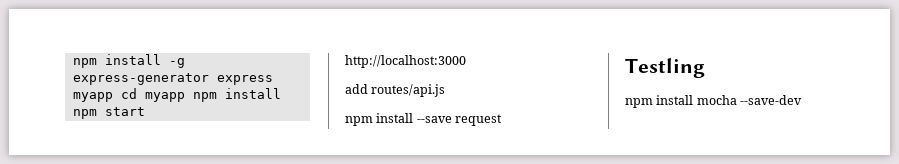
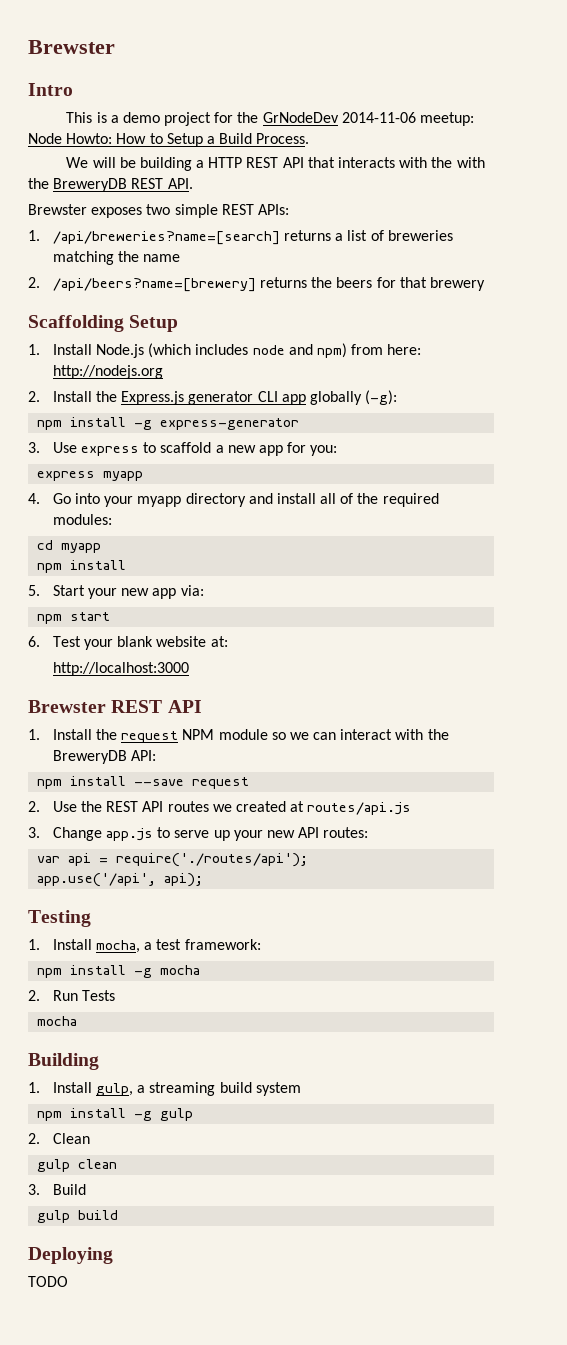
[72,54,185,68] [72,73,273,85] [72,92,113,102] npm install -g express-generator express myapp -> [28,40,115,54] [28,83,73,96] [66,112,474,126] [28,133,310,147] [66,157,485,171] [28,178,193,192] [28,204,289,218] [28,230,453,245] [52,251,181,265] [28,277,485,292] [28,315,179,332] [28,343,422,358] [52,365,163,379] [28,390,398,405] [37,417,300,430] [28,442,338,456] [37,471,144,481] [28,493,439,507] [52,514,112,525] Brewster // Intro // This is a demo project for the GrNodeDev 2014-11-06 meetup: Node Howto: How to Setup a Build Process. // We will be building a HTTP REST API that interacts with the with the BreweryDB REST API. // Brewster exposes two simple REST APIs: // 1. /api/breweries?name=[search] returns a list of breweries matching the name // 2. /api/beers?name=[brewery] returns the beers for that brewery // Scaffolding Setup // 1. Install Node.js (which includes node and npm) from here: http://nodejs.org // 2. Install the Express.js generator CLI app globally (-g): // npm install -g express-generator // 3. Use express to scaffold a new app for you: // express myapp // 4. Go into your myapp directory and install all of the required modules: //
[192,88,281,102] [72,107,145,119] [345,55,466,68] [345,84,446,97] [345,113,503,126] [625,58,705,78] [625,95,803,108] npm install npm start // http://localhost:3000 // add routes/api.js // npm install --save request // Testling // npm install mocha --save-dev -> [37,560,127,573] [28,585,204,599] [37,612,111,624] [28,636,228,650] [52,662,189,676] [28,700,202,713] [28,729,449,743] [52,750,156,764] [37,776,250,789] [28,801,412,815] [28,827,369,841] [37,853,309,867] [37,873,204,887] [28,910,91,927] [28,939,261,953] [37,965,201,978] [28,990,115,1001] [37,1016,78,1026] [28,1053,99,1070] [28,1082,301,1096] [37,1108,194,1121] [28,1133,90,1144] [37,1159,118,1172] [28,1184,86,1195] [37,1210,119,1223] [28,1247,113,1264] [28,1276,68,1287] // npm install // 5. Start your new app via: // npm start // 6. Test your blank website at: // http://localhost:3000 // Brewster REST API // 1. Install the request NPM module so we can interact with the BreweryDB API: // npm install --save request // 2. Use the REST API routes we created at routes/api.js // 3. Change app.js to serve up your new API routes: // var api = require('./routes/api'); // app.use('/api', api); // Testing // 1. Install mocha, a test framework: // npm install -g mocha // 2. Run Tests // mocha // Building // 1. Install gulp, a streaming build system // npm install -g gulp // 2. Clean // gulp clean // 3. Build // gulp build // Deploying // TODO

